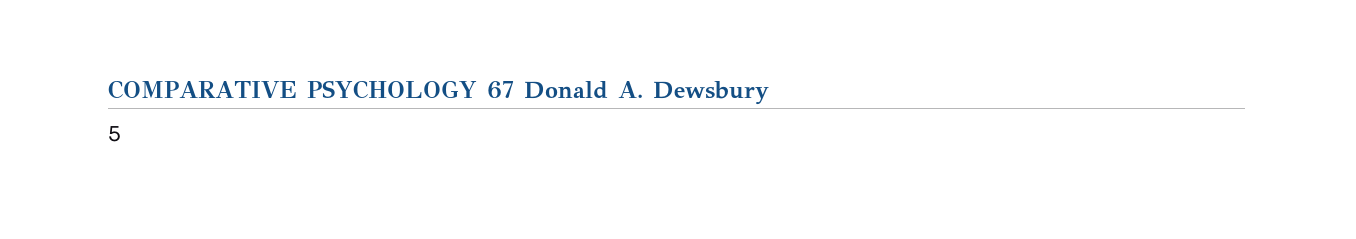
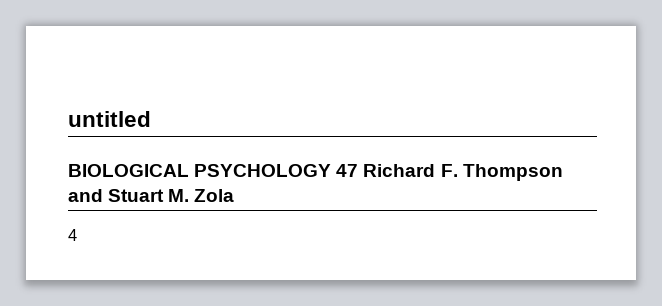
[108,80,769,105] [108,126,121,142] COMPARATIVE PSYCHOLOGY 67 Donald A. Dewsbury // 5 -> [68,111,151,127] [68,164,563,181] [68,189,235,202] [68,229,77,241] untitled // BIOLOGICAL PSYCHOLOGY 47 Richard F. Thompson and Stuart M. Zola // 4

